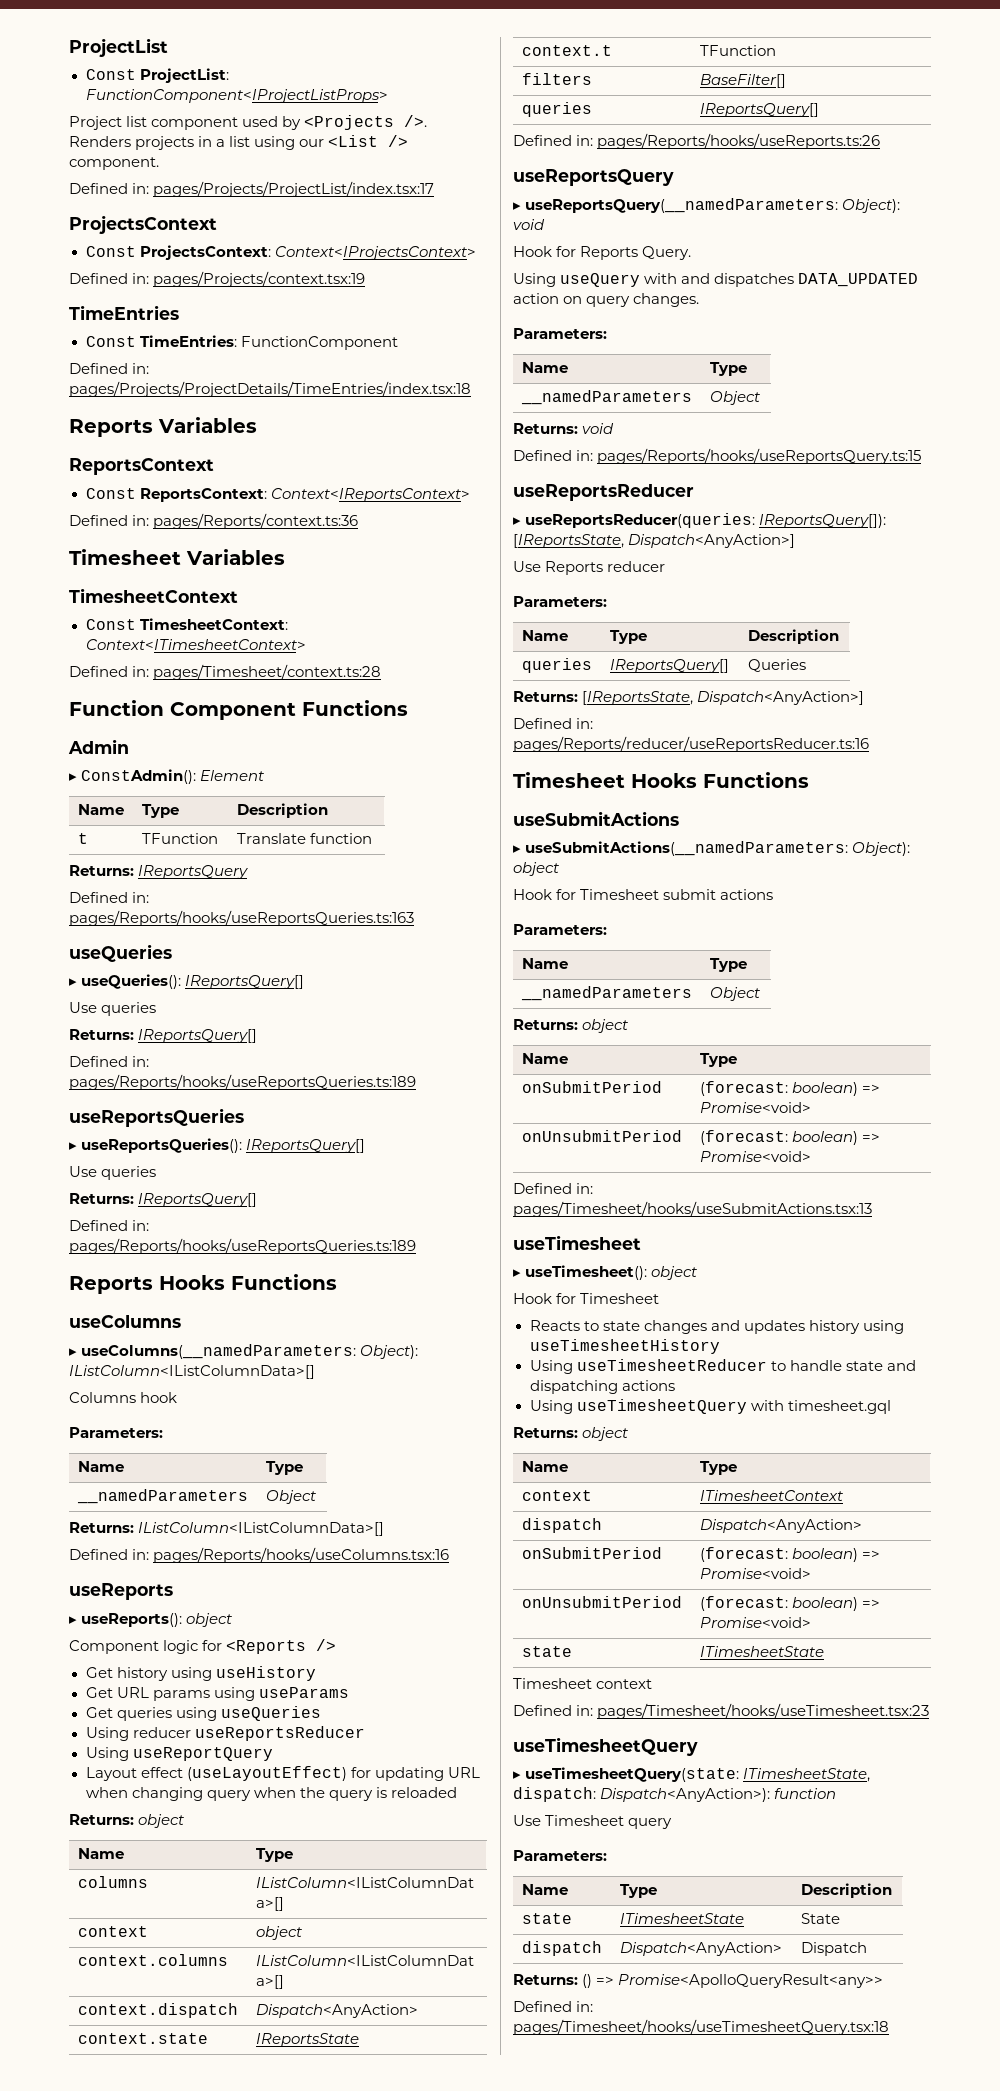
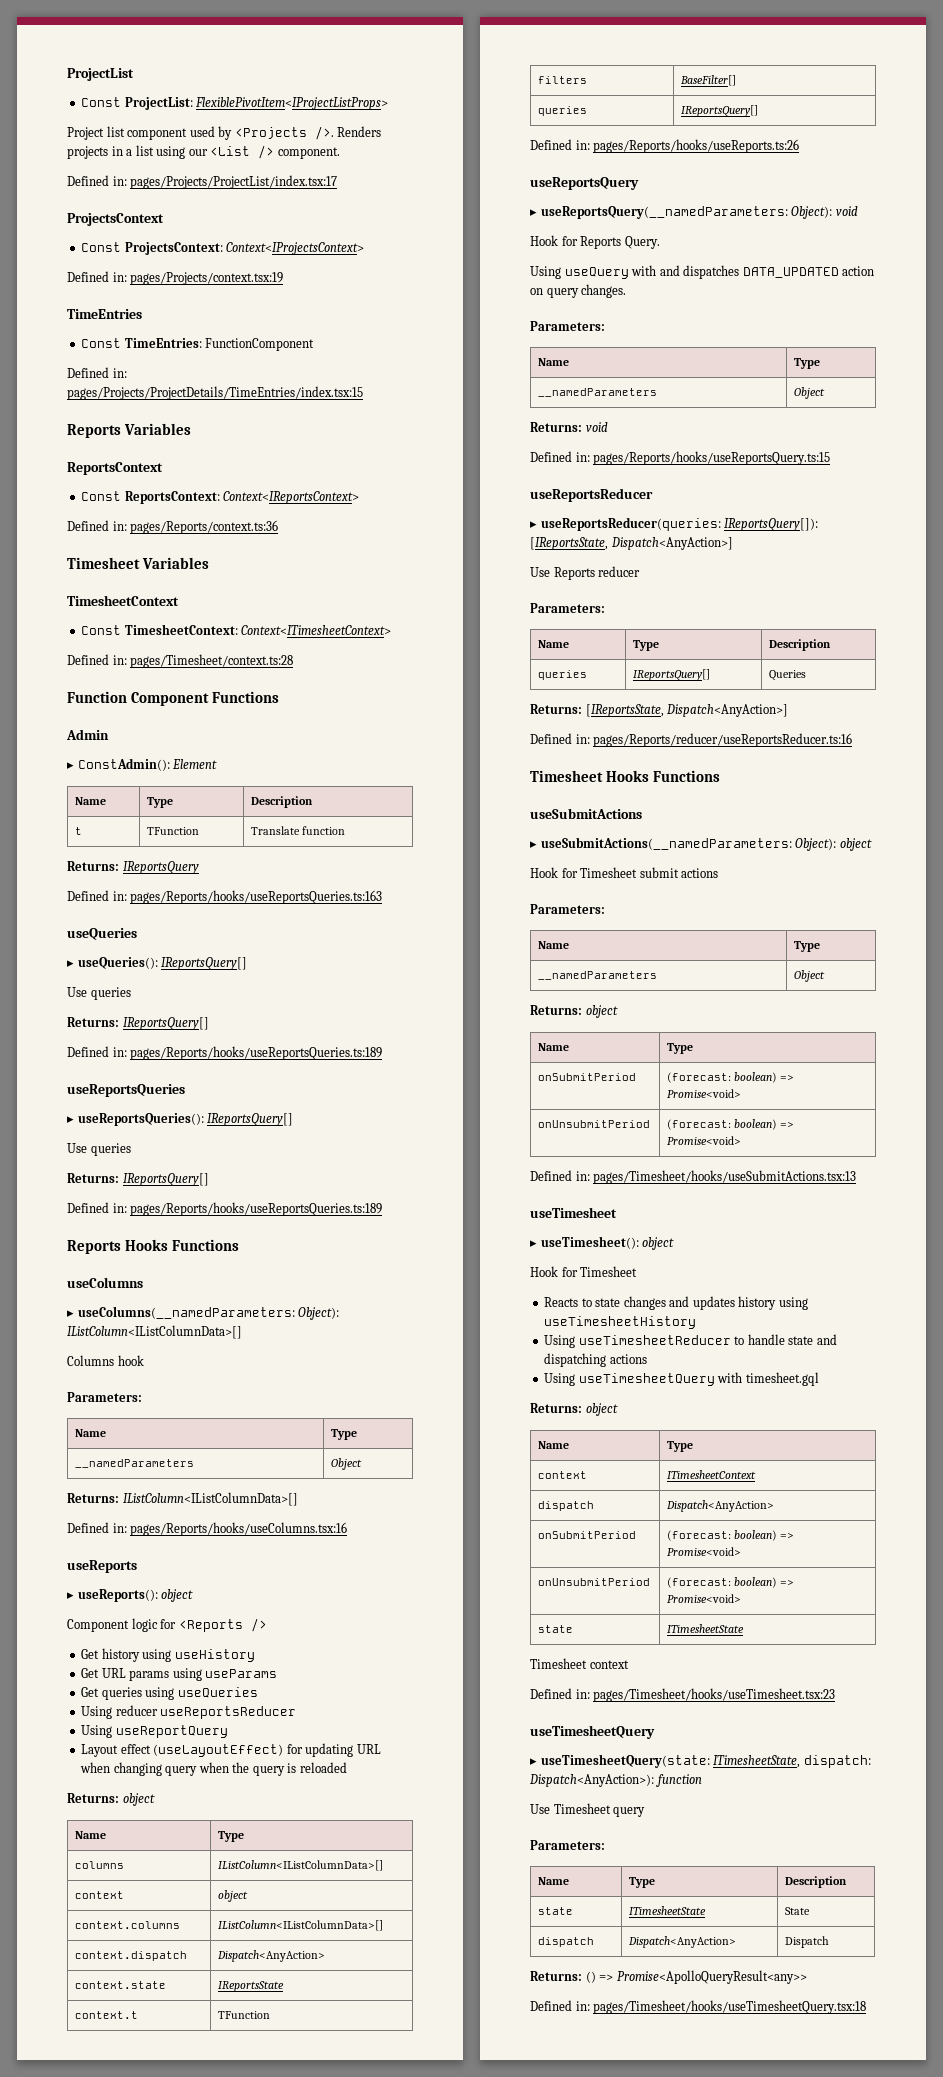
[85,89,388,103] FunctionComponent<IProjectListProps> -> [195,97,389,110] FlexiblePivotItem<IProjectListProps>
[69,381,471,397] pages/Projects/ProjectDetails/TimeEntries/index.tsx:18 -> [67,386,363,400] pages/Projects/ProjectDetails/TimeEntries/index.tsx:15

